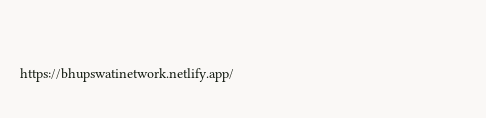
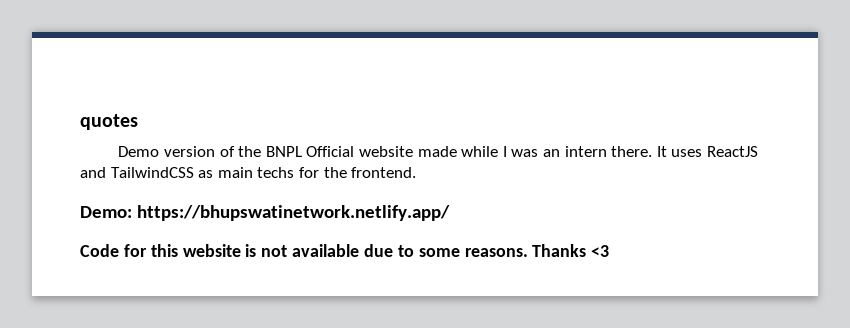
[20,68,234,82] https://bhupswatinetwork.netlify.app/ -> [80,114,138,130] [118,146,758,157] [80,167,417,178] [80,205,450,221] [80,244,610,257] quotes // Demo version of the BNPL Official website made while I was an intern there. It uses ReactJS and TailwindCSS as main techs for the frontend. // Demo: https://bhupswatinetwork.netlify.app/ // Code for this website is not available due to some reasons. Thanks <3

